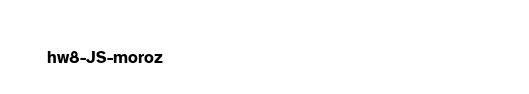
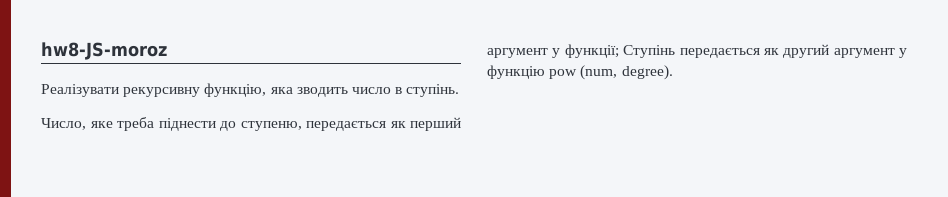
(163, 57) none -> [41,83,460,97] [41,117,461,131] [487,44,907,58] [487,65,673,80] // Реалізувати рекурсивну функцію, яка зводить число в ступінь. // Число, яке треба піднести до ступеню, передається як перший аргумент у функції; Ступінь передається як другий аргумент у функцію pow (num, degree).

